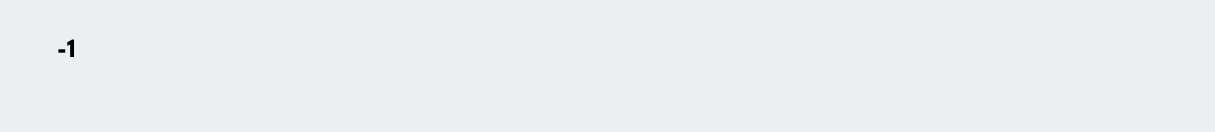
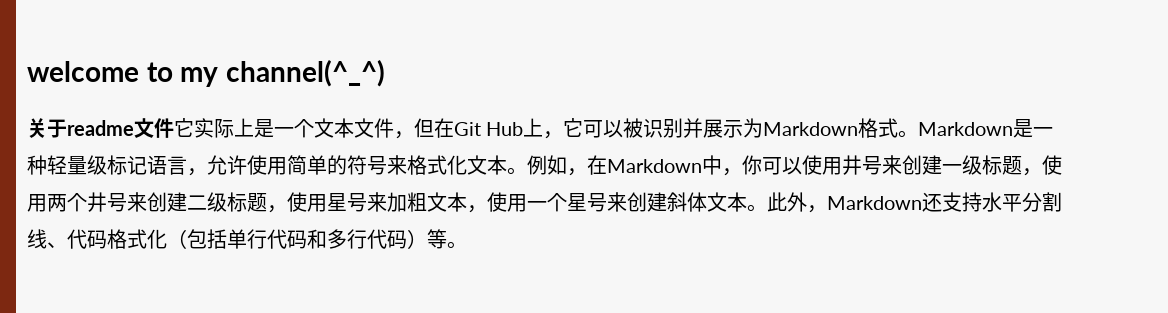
[57,39,76,57] -1 -> [27,60,385,87] [27,118,1054,139] [27,155,1062,176] [27,192,1062,213] [27,229,467,249] welcome to my channel(^_^) // 关于readme文件它实际上是一个文本文件，但在Git Hub上，它可以被识别并展示为Markdown格式。Markdown是一种轻量级标记语言，允许使用简单的符号来格式化文本。例如，在Markdown中，你可以使用井号来创建一级标题，使用两个井号来创建二级标题，使用星号来加粗文本，使用一个星号来创建斜体文本。此外，Markdown还支持水平分割线、代码格式化（包括单行代码和多行代码）等。

